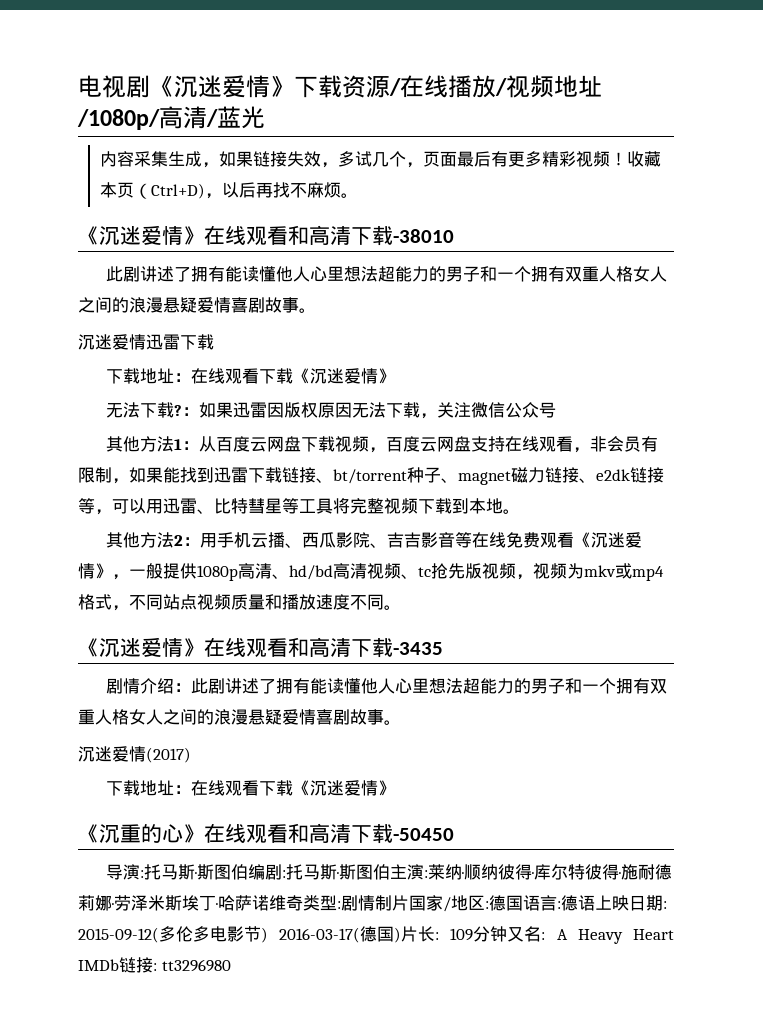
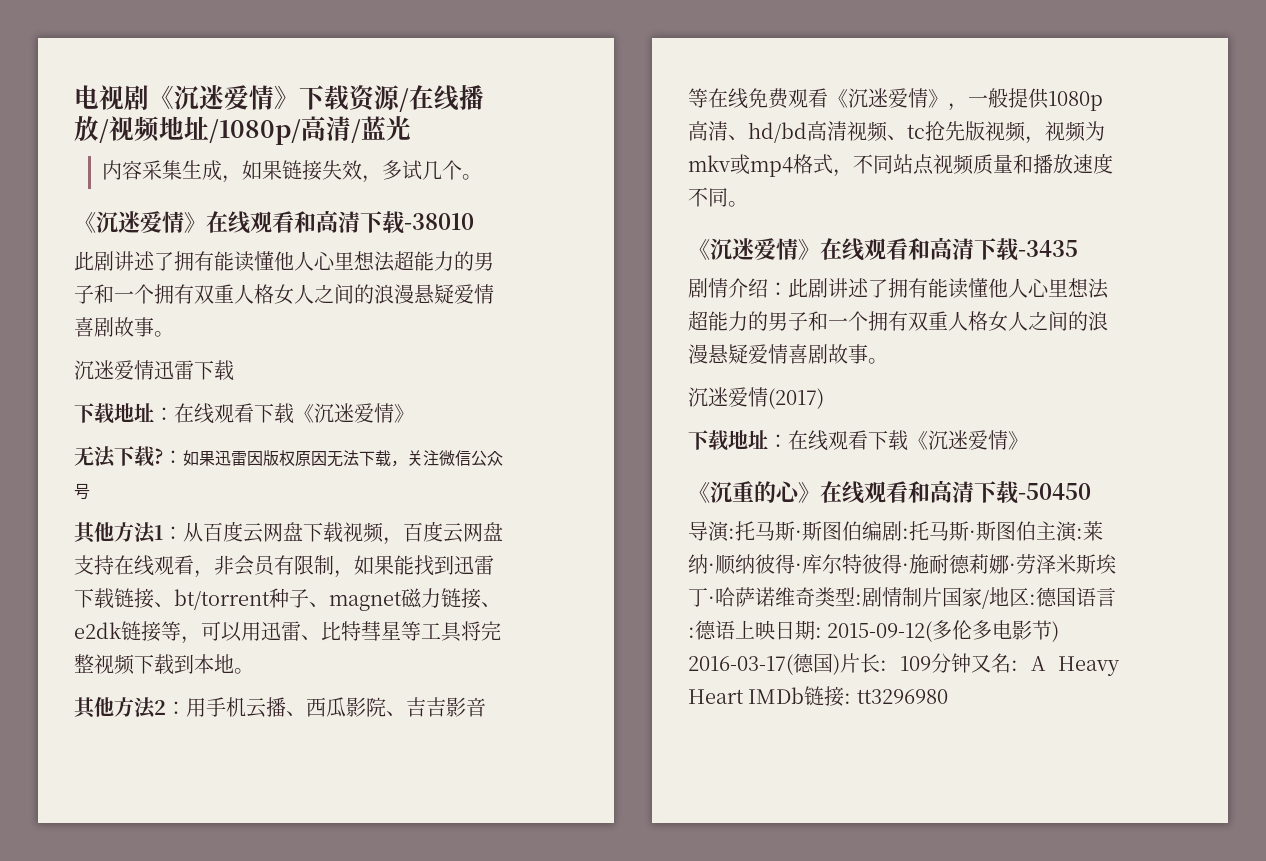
[405,151,661,168] [99,182,341,199] ，页面最后有更多精彩视频！收藏本页（Ctrl+D)，以后再找不麻烦 -> (462, 170) none

